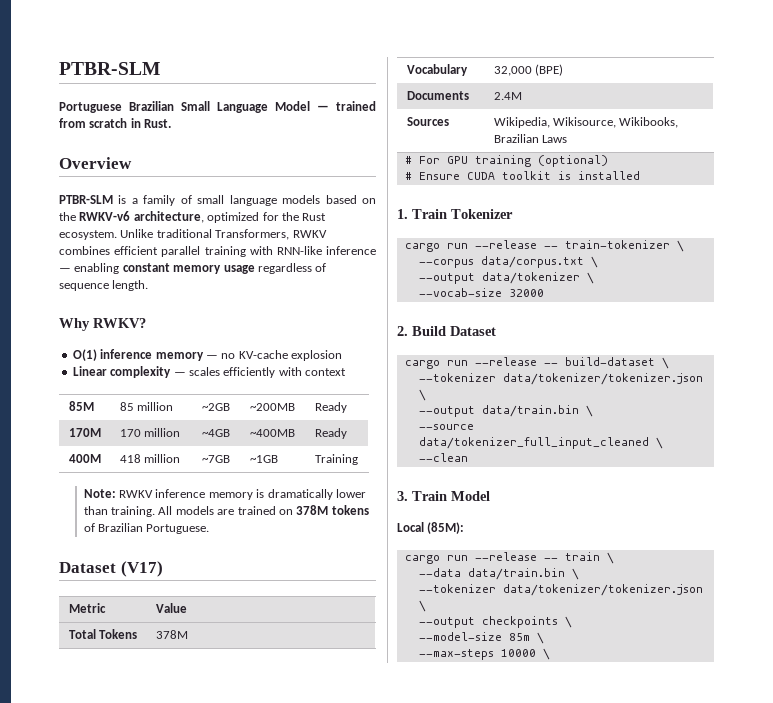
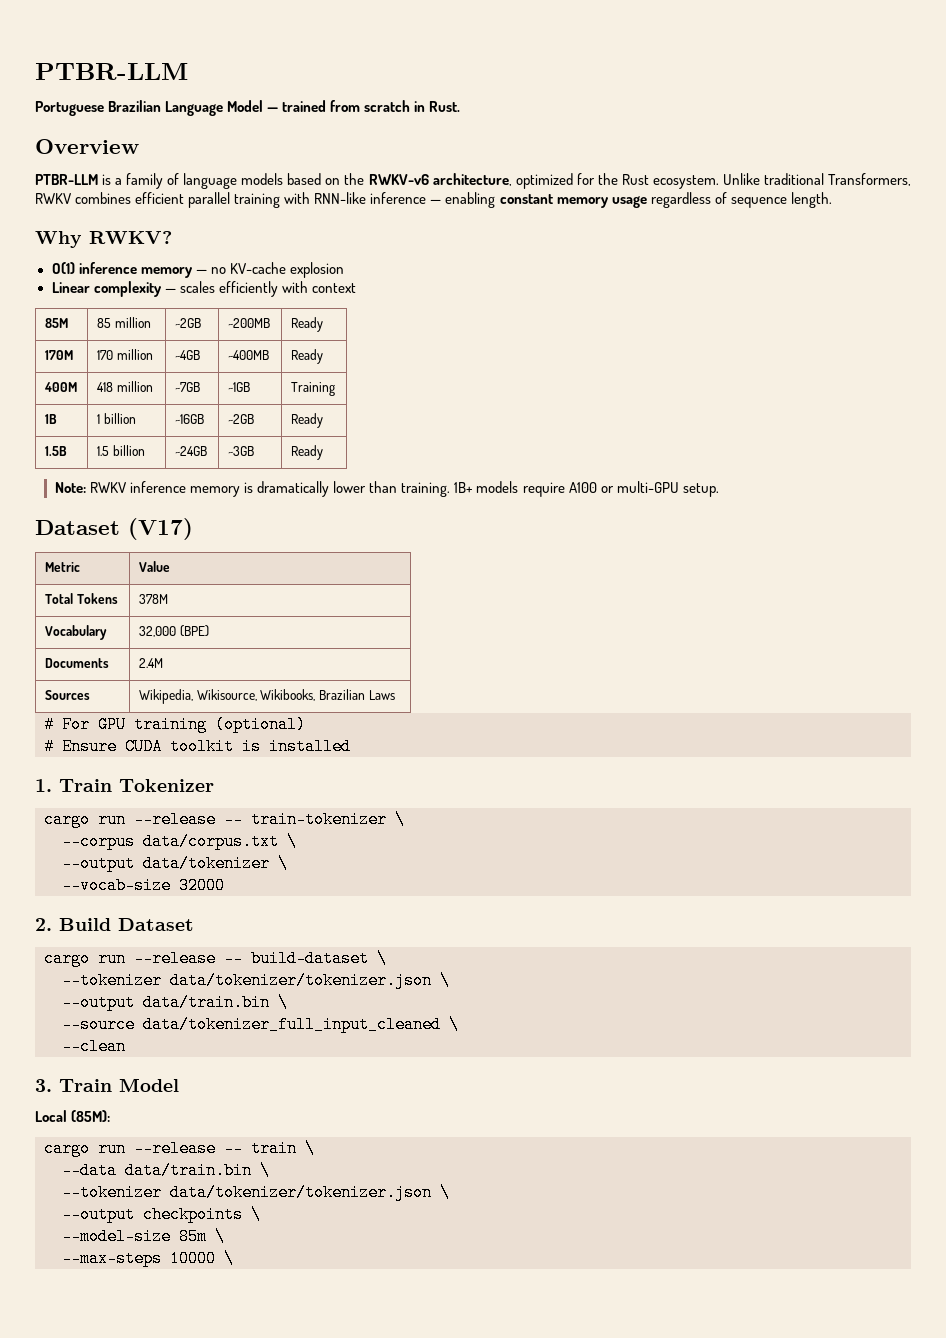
[59,62,160,75] PTBR-SLM -> [35,63,188,80] PTBR-LLM
[181,101,210,111] Small -> (162, 106) none
[59,195,113,204] PTBR-SLM -> [35,174,98,185] PTBR-LLM
[197,195,225,204] small -> (180, 179) none
(358, 459) none -> [44,414,57,424] [96,413,136,424] [174,414,204,424] [227,414,254,424] [290,413,323,428] [44,446,67,456] [96,445,145,456] [174,446,207,456] [227,446,254,456] [290,445,323,460] // 1B | 1 billion | ~16GB | ~2GB | Ready // 1.5B | 1.5 billion | ~24GB | ~3GB | Ready
[158,505,369,515] [83,523,210,534] All models are trained on 378M tokens of Brazilian Portuguese. -> [454,481,719,497] 1B+ models require A100 or multi-GPU setup.

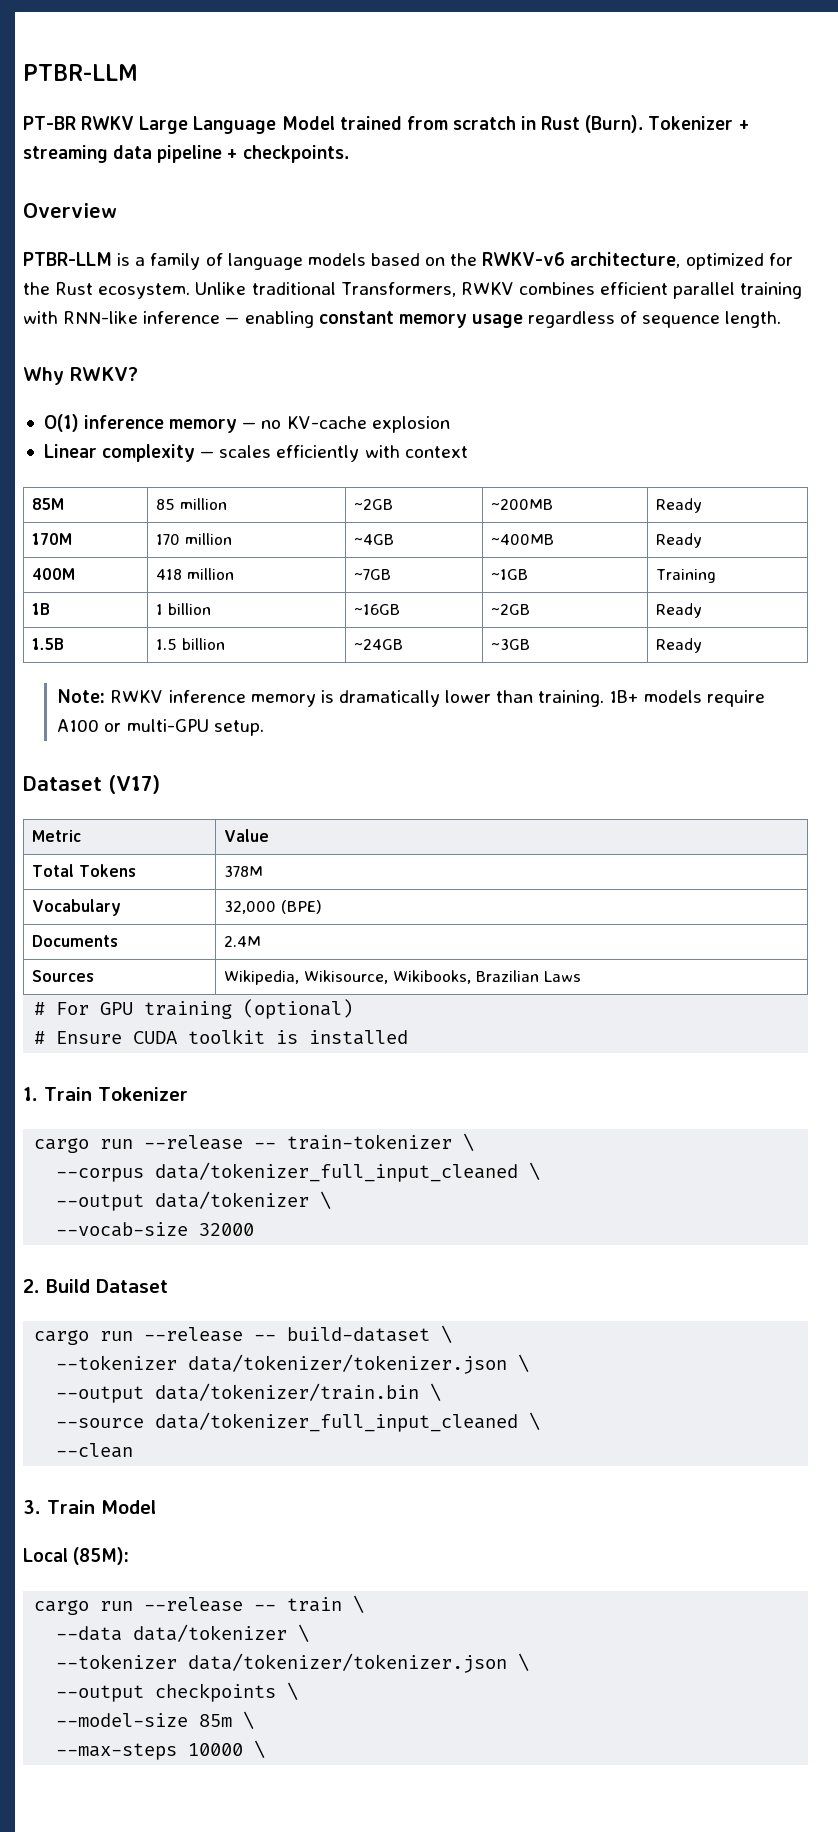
[35,100,162,116] Portuguese Brazilian -> [23,116,189,134] PT-BR RWKV Large
[267,107,279,112] — -> (335, 123) none
[429,101,461,112] Rust. -> [541,115,749,133] [23,145,349,163] Rust (Burn). Tokenizer + streaming data pipeline + checkpoints.
[143,833,279,850] data/corpus.txt -> [155,1162,519,1182] data/tokenizer_full_input_cleaned
[143,994,270,1011] data/train.bin -> [155,1383,420,1401] data/tokenizer/train.bin
[125,1162,252,1179] data/train.bin -> [133,1624,288,1642] data/tokenizer

